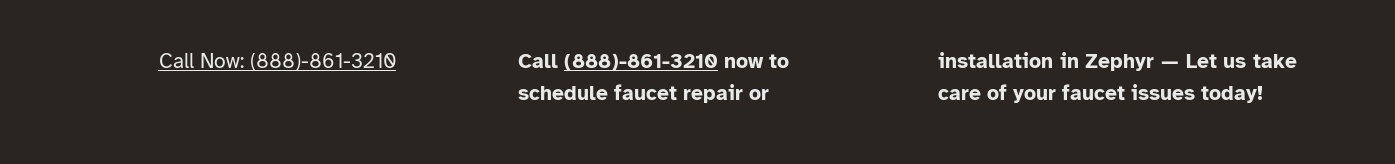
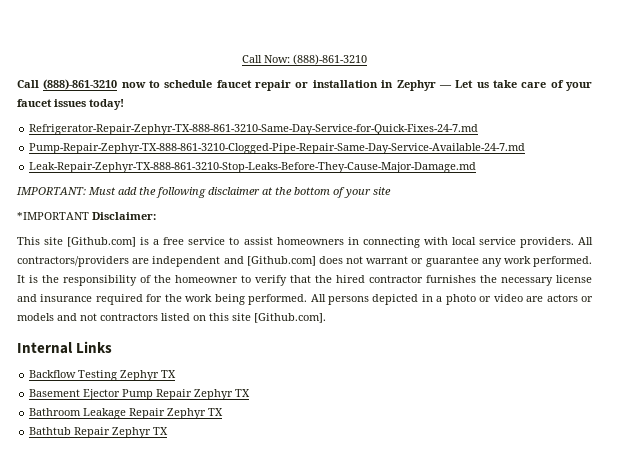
(1263, 94) none -> [29,124,479,135] [29,143,526,154] [29,162,477,173] [16,187,391,198] [17,212,156,220] [17,237,593,248] [17,256,593,267] [17,275,592,286] [17,294,594,305] [17,313,326,323] [17,341,113,354] [29,370,177,381] [29,389,251,400] [29,408,224,419] [29,427,169,438] // Refrigerator-Repair-Zephyr-TX-888-861-3210-Same-Day-Service-for-Quick-Fixes-24-7.md // Pump-Repair-Zephyr-TX-888-861-3210-Clogged-Pipe-Repair-Same-Day-Service-Available-24-7.md // Leak-Repair-Zephyr-TX-888-861-3210-Stop-Leaks-Before-They-Cause-Major-Damage.md // IMPORTANT: Must add the following disclaimer at the bottom of your site // *IMPORTANT Disclaimer: // This site [Github.com] is a free service to assist homeowners in connecting with local service providers. All contractors/providers are independent and [Github.com] does not warrant or guarantee any work performed. It is the responsibility of the homeowner to verify that the hired contractor furnishes the necessary license and insurance required for the work being performed. All persons depicted in a photo or video are actors or models and not contractors listed on this site [Github.com]. // Internal Links // Backflow Testing Zephyr TX // Basement Ejector Pump Repair Zephyr TX // Bathroom Leakage Repair Zephyr TX // Bathtub Repair Zephyr TX

